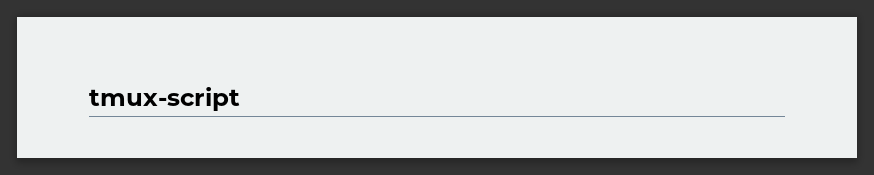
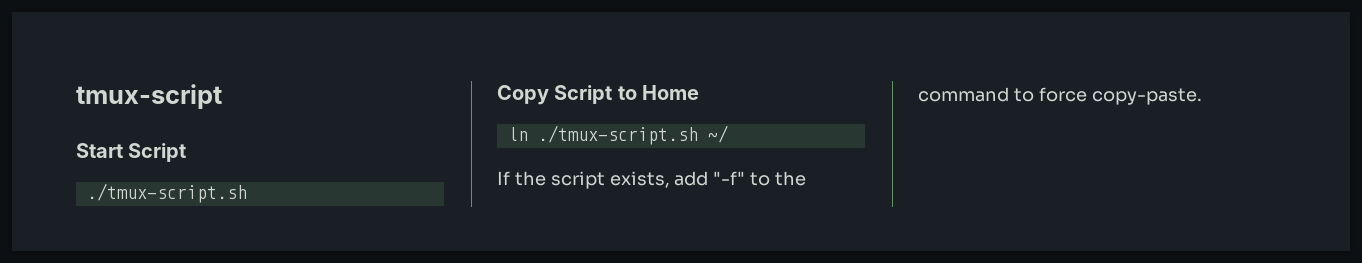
(240, 99) none -> [76,143,187,162] [86,183,247,203] [497,85,700,105] [507,125,728,145] [497,171,807,189] [918,87,1202,105] // Start Script // ./tmux-script.sh // Copy Script to Home // ln ./tmux-script.sh ~/ // If the script exists, add "-f" to the command to force copy-paste.

